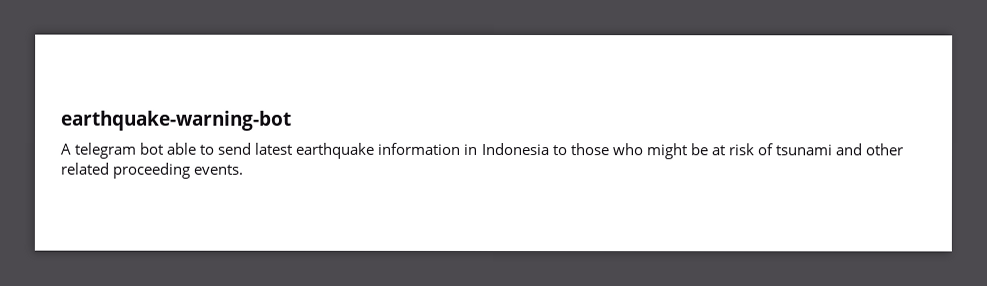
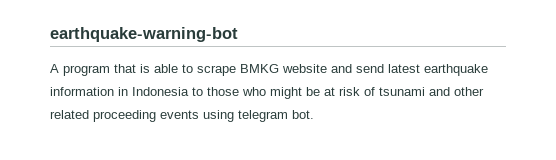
[74,142,215,159] telegram bot able to -> [63,64,352,76] program that is able to scrape BMKG website and
[193,164,244,175] events. -> [160,110,314,122] events using telegram bot.

